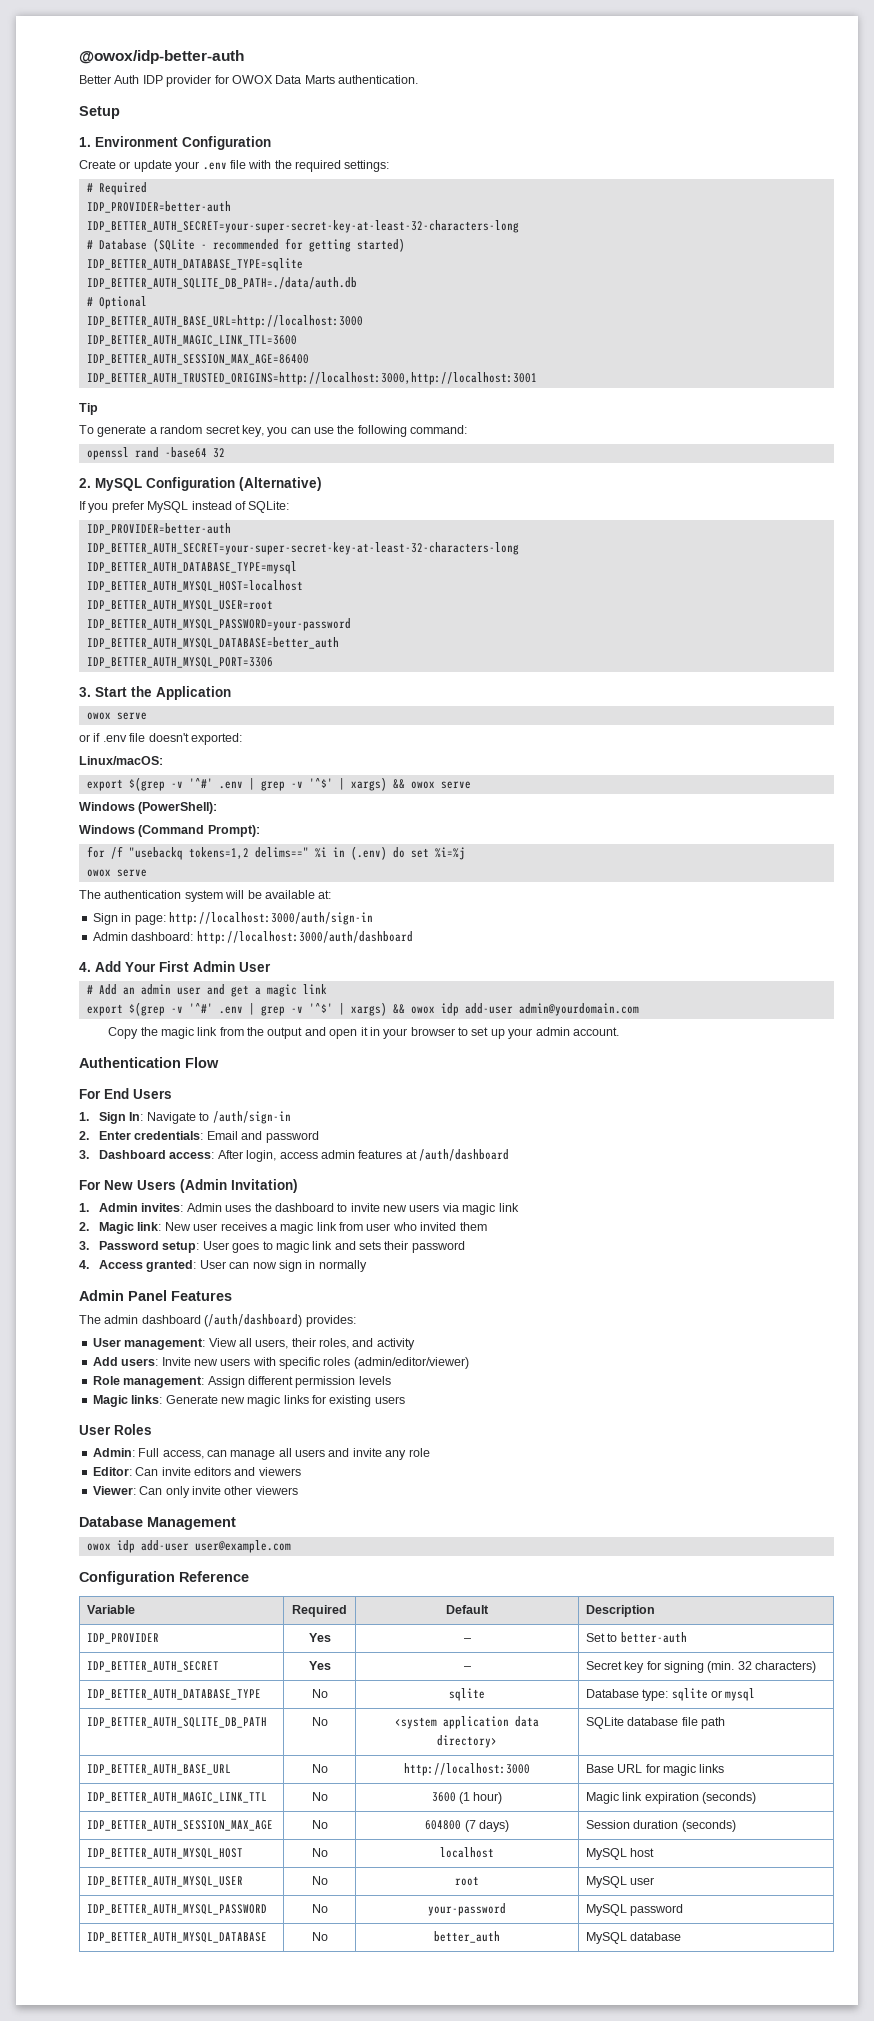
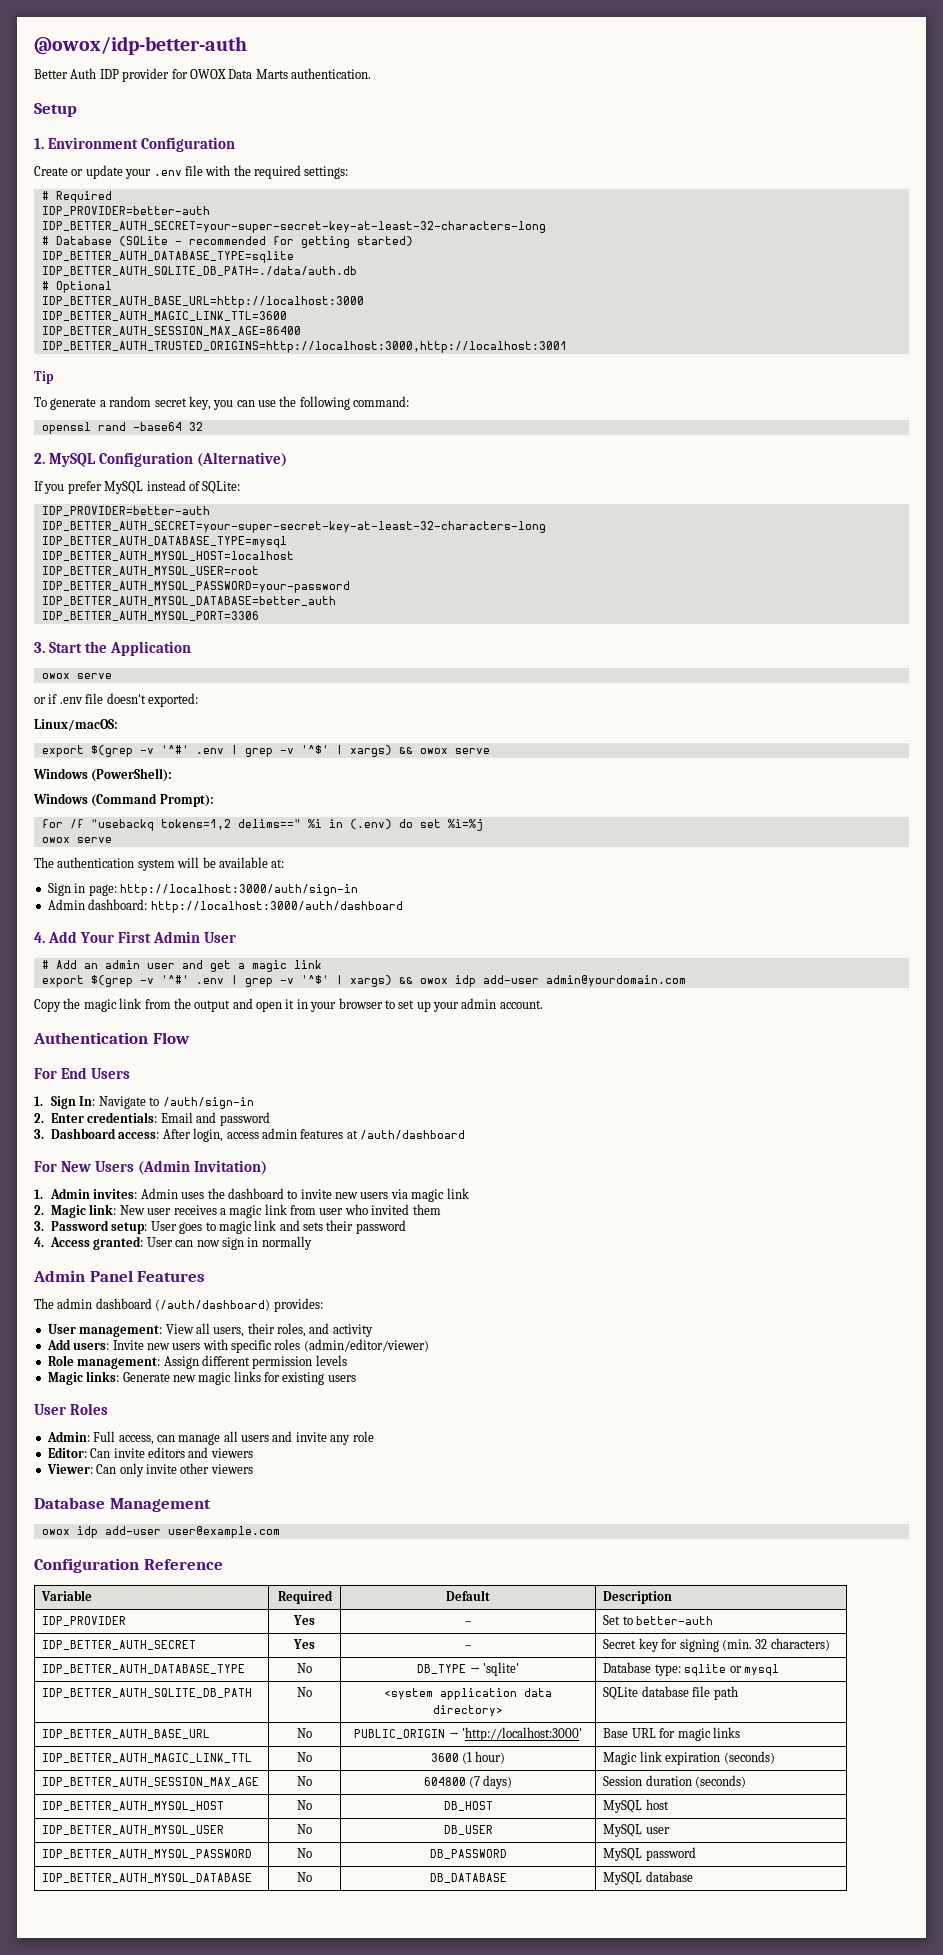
[449,1688,485,1701] sqlite -> [417,1662,519,1676] DB_TYPE → 'sqlite'
[404,1763,530,1776] http://localhost:3000 -> [354,1727,582,1741] PUBLIC_ORIGIN → 'http://localhost:3000'
[440,1847,494,1858] localhost -> [443,1801,493,1811] DB_HOST
[455,1876,479,1886] root -> [443,1825,493,1835] DB_USER
[428,1903,506,1916] your-password -> [429,1849,507,1859] DB_PASSWORD
[434,1931,500,1943] better_auth -> [429,1873,507,1883] DB_DATABASE

